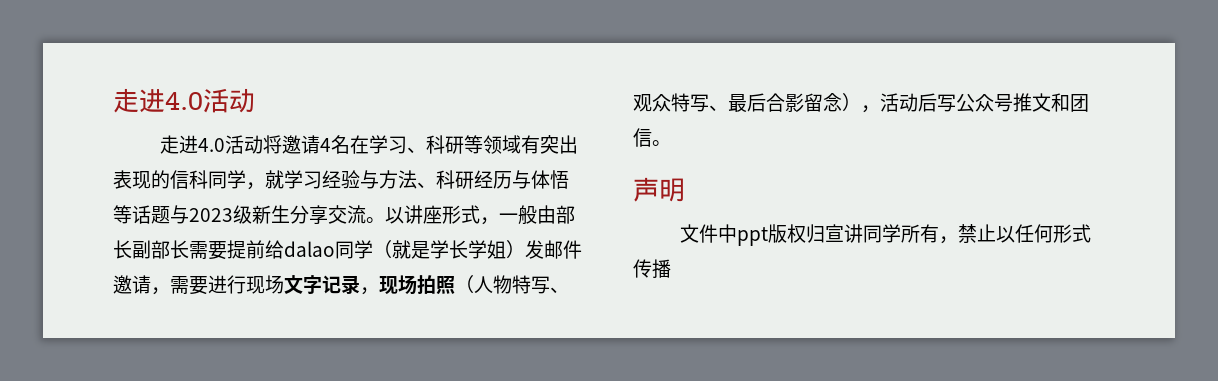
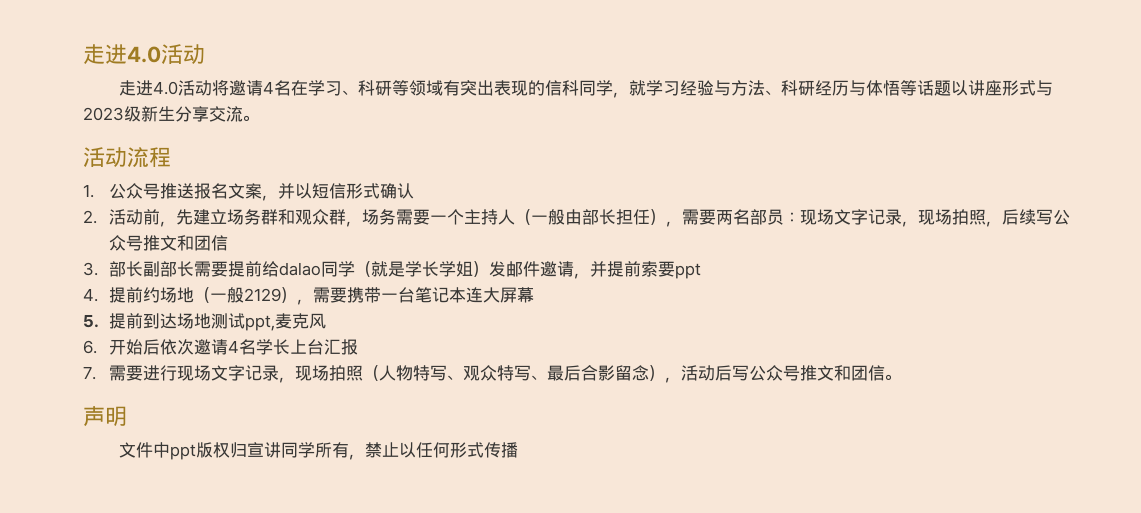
(170, 215) none -> [951,80,1037,96] 以讲座形式
[385,205,556,225] 以讲座形式，一般由 -> [83,147,171,168] [83,183,415,201] [83,209,1071,227] [109,235,229,251] [83,262,98,276] // 活动流程 // 1.公众号推送报名文案，并以短信形式确认 // 2.活动前，先建立场务群和观众群，场务需要一个主持人（一般由部长担任），需要两名部员：现场文字记录，现场拍照，后续写公众号推文和团信 // 3.
(170, 291) none -> [590,261,702,279] [83,287,535,305] [83,313,327,331] [83,339,359,355] [83,366,96,380] 并提前索要ppt // 4.提前约场地（一般2129），需要携带一台笔记本连大屏幕 // 5.提前到达场地测试ppt,麦克风 // 6.开始后依次邀请4名学长上台汇报 // 7.

